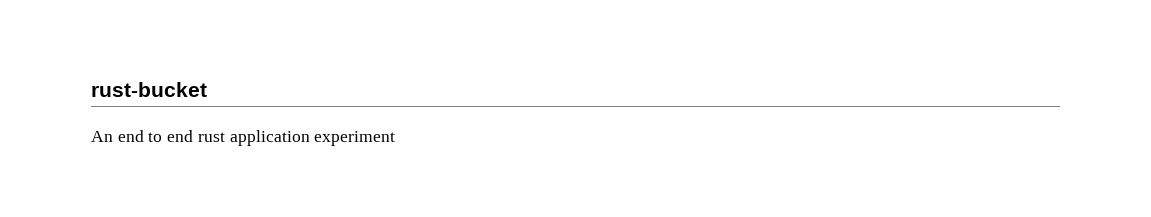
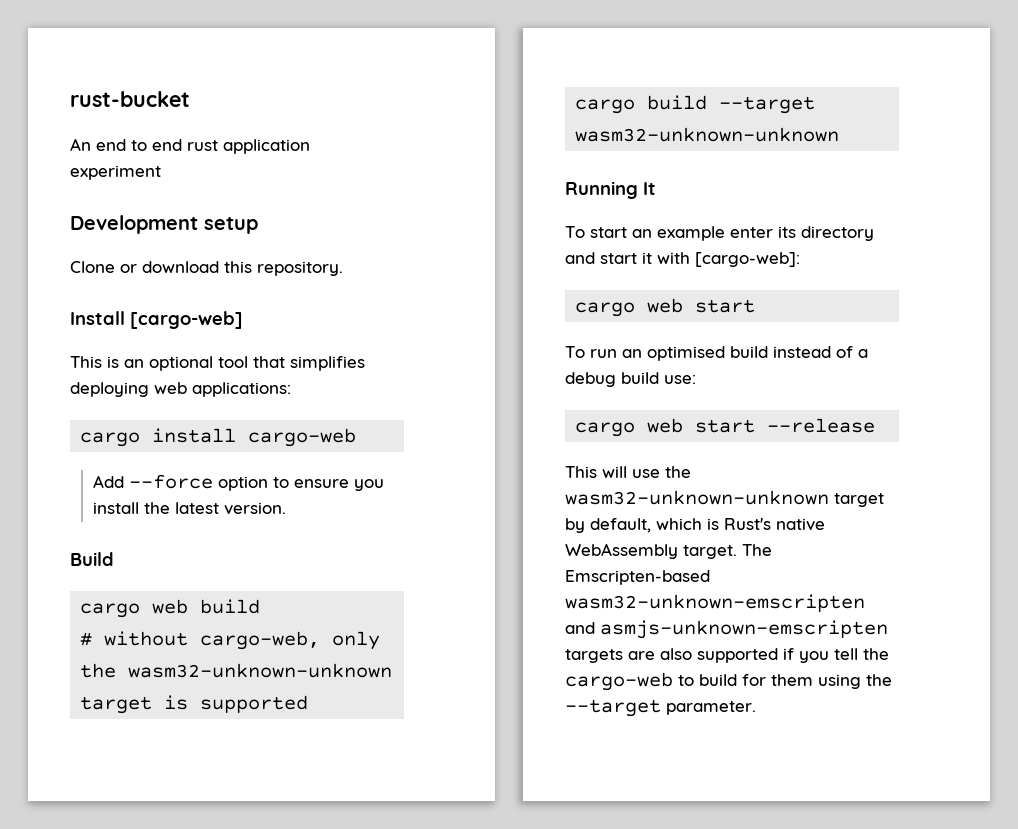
(396, 138) none -> [70,215,258,234] [70,261,343,276] [70,311,243,329] [70,356,365,371] [70,382,291,397] [80,428,357,447] [92,474,384,491] [92,502,286,515] [70,552,114,566] [80,599,261,618] [80,631,381,650] [80,663,393,678] [80,695,309,714] [575,95,816,114] [575,127,840,142] [565,181,656,199] [565,226,874,241] [565,252,800,267] [575,298,756,317] [565,346,868,361] [565,372,696,387] [575,418,876,437] [565,466,691,478] [565,490,884,507] [565,518,825,533] [565,543,772,559] [565,570,710,585] [565,594,865,612] [565,620,888,639] [565,648,889,663] [565,672,892,691] [565,699,756,717] // Development setup // Clone or download this repository. // Install [cargo-web] // This is an optional tool that simplifies deploying web applications: // cargo install cargo-web // Add --force option to ensure you install the latest version. // Build // cargo web build // # without cargo-web, only the wasm32-unknown-unknown target is supported // cargo build --target wasm32-unknown-unknown // Running It // To start an example enter its directory and start it with [cargo-web]: // cargo web start // To run an optimised build instead of a debug build use: // cargo web start --release // This will use the wasm32-unknown-unknown target by default, which is Rust's native WebAssembly target. The Emscripten-based wasm32-unknown-emscripten and asmjs-unknown-emscripten targets are also supported if you tell the cargo-web to build for them using the --target parameter.

